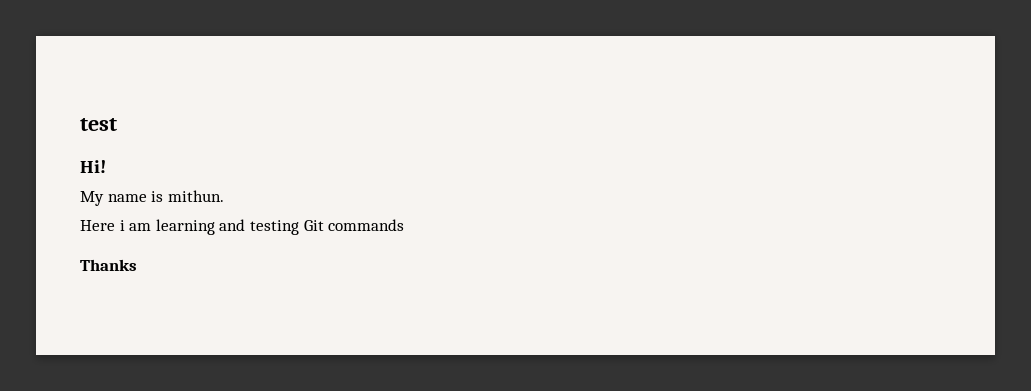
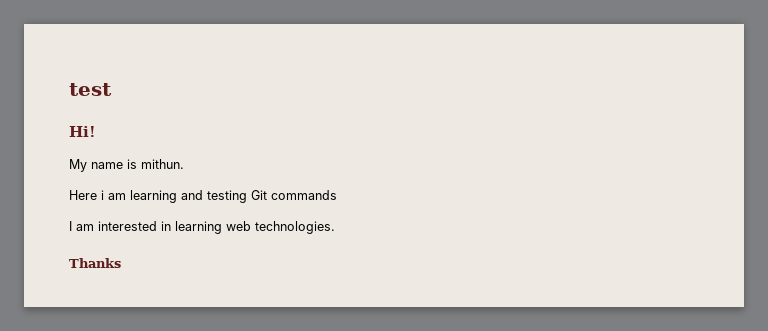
(405, 225) none -> [69,221,335,234] // I am interested in learning web technologies.

